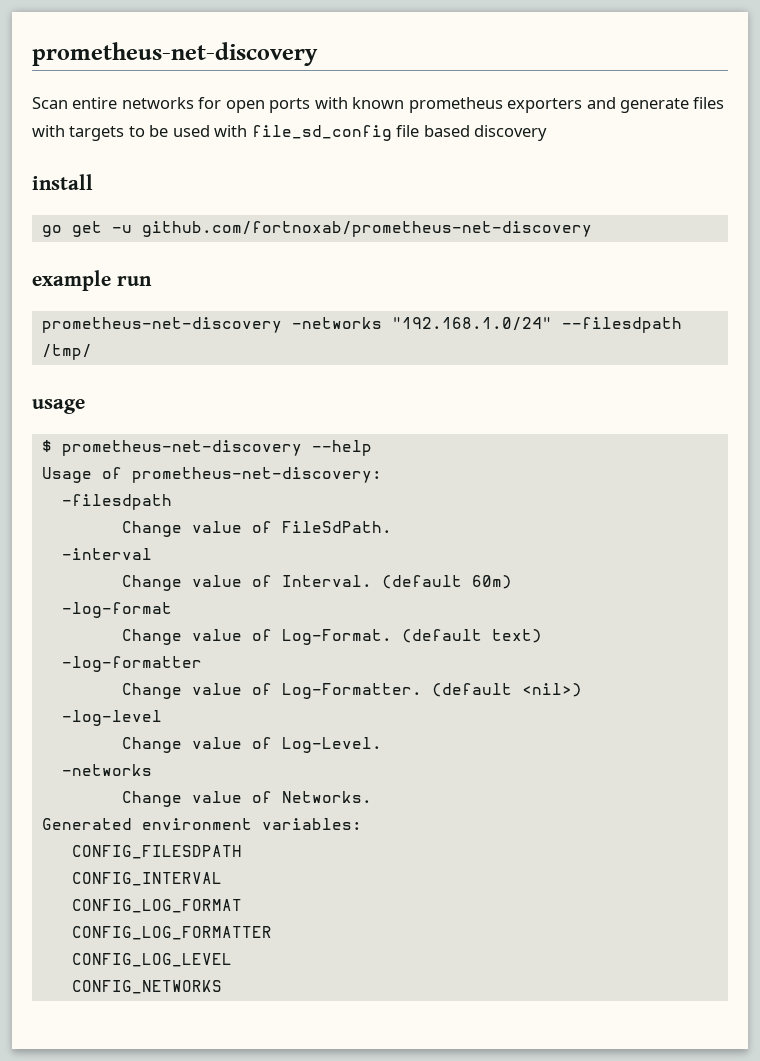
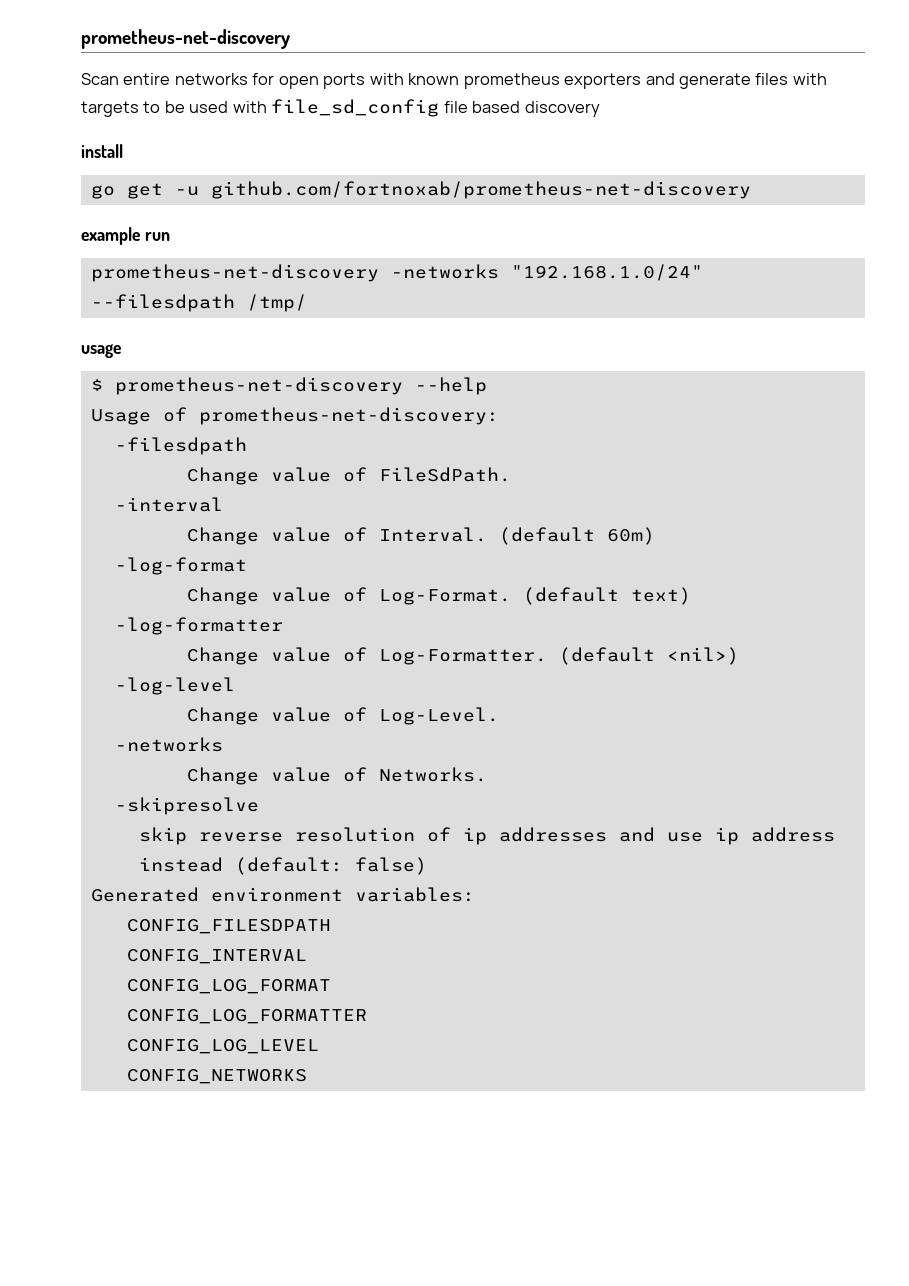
(372, 797) none -> [114,797,259,815] [138,827,835,845] [138,857,427,875] // -skipresolve // skip reverse resolution of ip addresses and use ip address instead (default: false)

